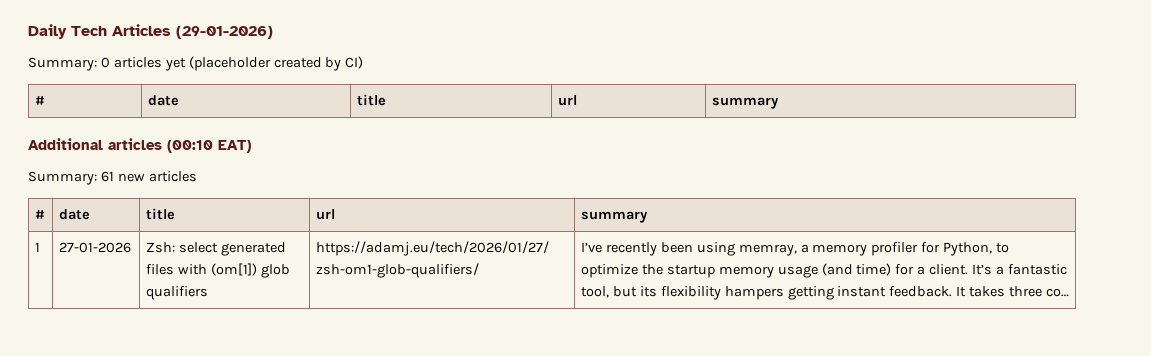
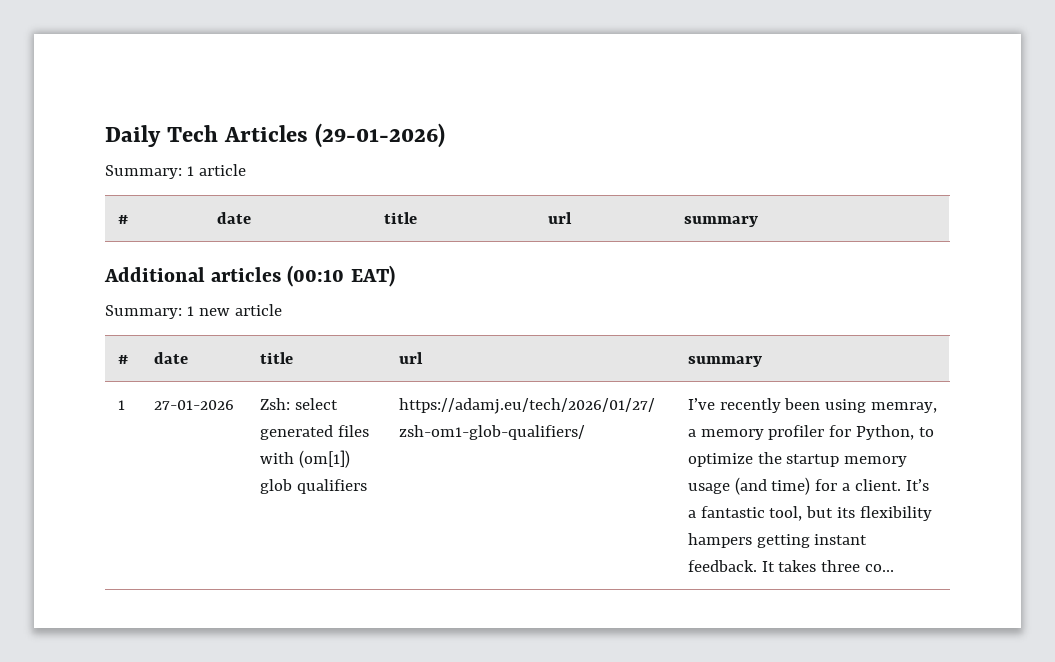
[100,56,364,71] 0 articles yet (placeholder created by CI) -> [186,164,246,176] 1 article
[100,171,197,182] 61 new articles -> [186,304,282,316] 1 new article

